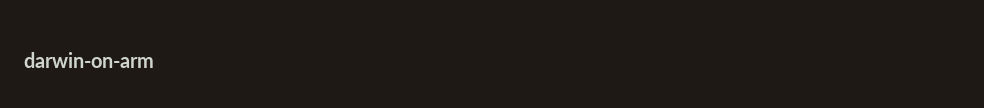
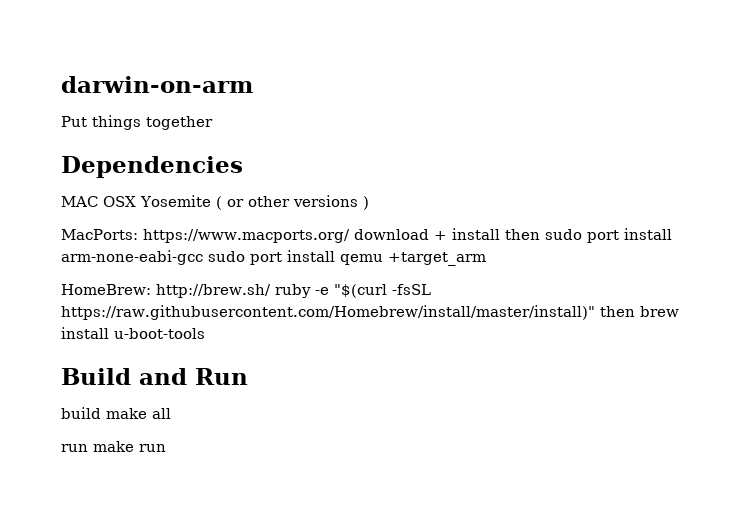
(154, 60) none -> [61,115,213,130] [61,156,243,178] [61,195,369,210] [61,228,672,243] [61,250,486,266] [61,284,431,298] [61,305,679,320] [61,327,205,339] [61,368,248,385] [61,407,171,419] [61,441,166,452] // Put things together // Dependencies // MAC OSX Yosemite ( or other versions ) // MacPorts: https://www.macports.org/ download + install then sudo port install arm-none-eabi-gcc sudo port install qemu +target_arm // HomeBrew: http://brew.sh/ ruby -e "$(curl -fsSL https://raw.githubusercontent.com/Homebrew/install/master/install)" then brew install u-boot-tools // Build and Run // build make all // run make run

